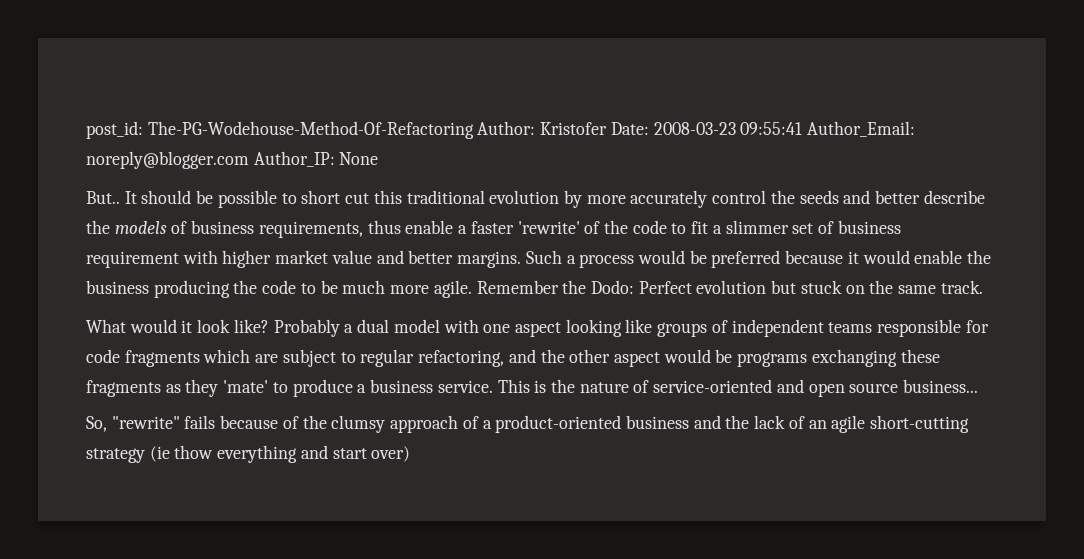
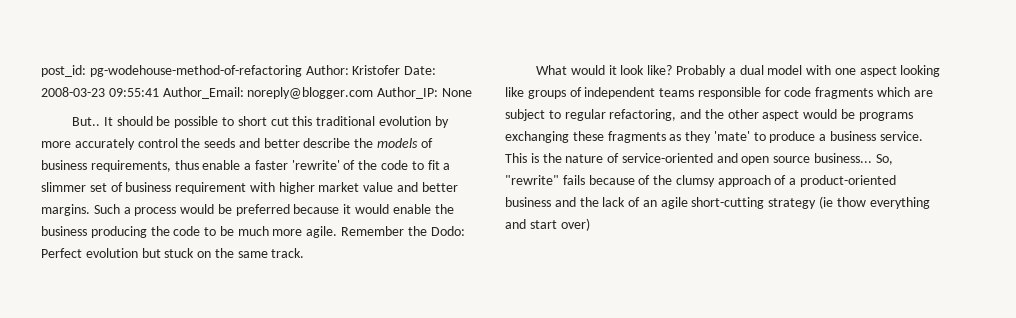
[147,121,474,139] The-PG-Wodehouse-Method-Of-Refactoring -> [89,65,302,77] pg-wodehouse-method-of-refactoring
(979, 386) // -> (873, 158) none

